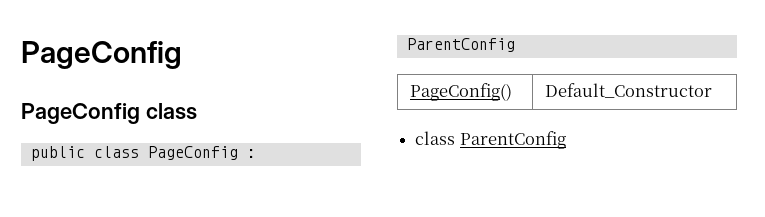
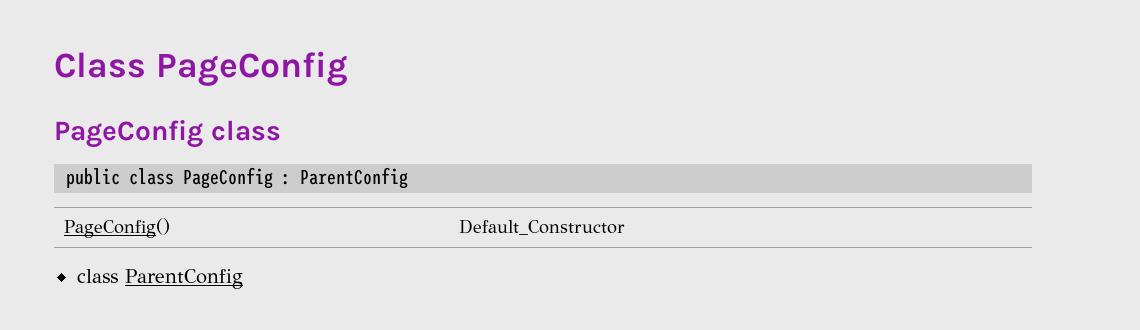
(21, 55) none -> [54,52,146,78] Class

